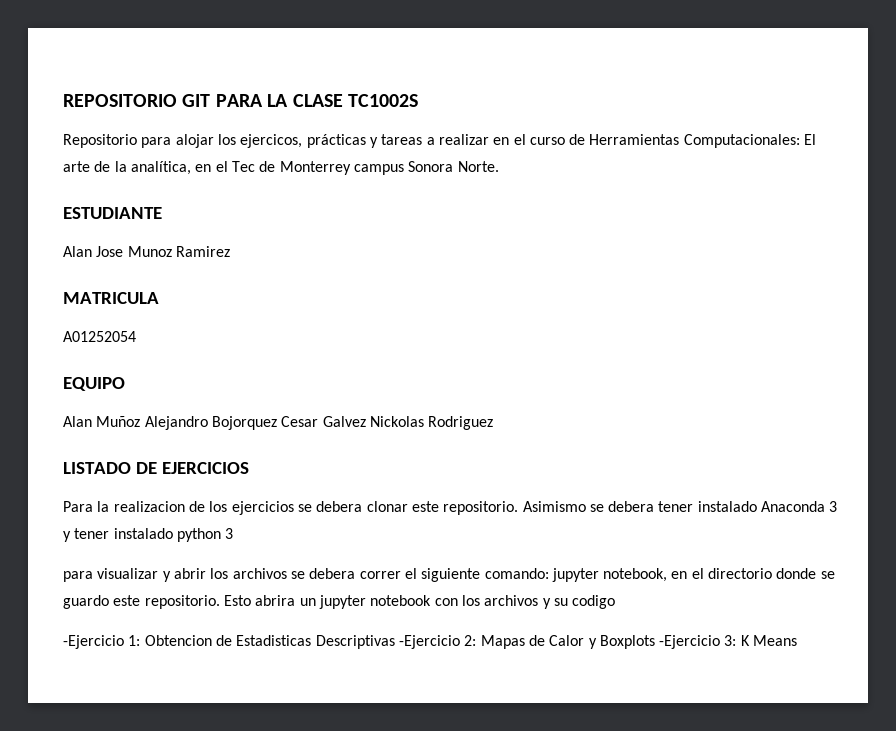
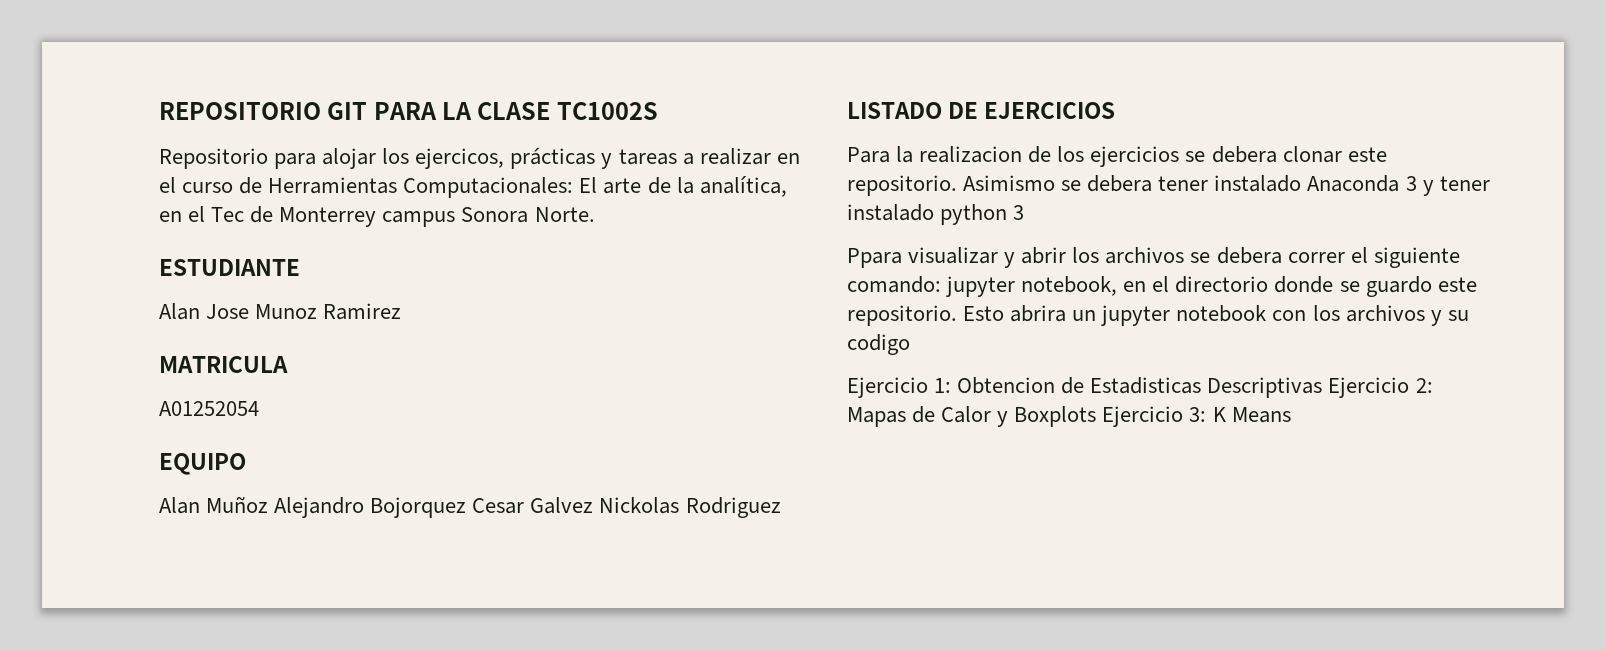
[63,571,93,582] para -> [847,248,902,268] Ppara
[63,635,124,649] -Ejercicio -> [847,377,928,398] Ejercicio
[398,635,460,649] -Ejercicio -> [1328,377,1410,398] Ejercicio
[659,635,721,649] -Ejercicio -> [1102,406,1184,427] Ejercicio

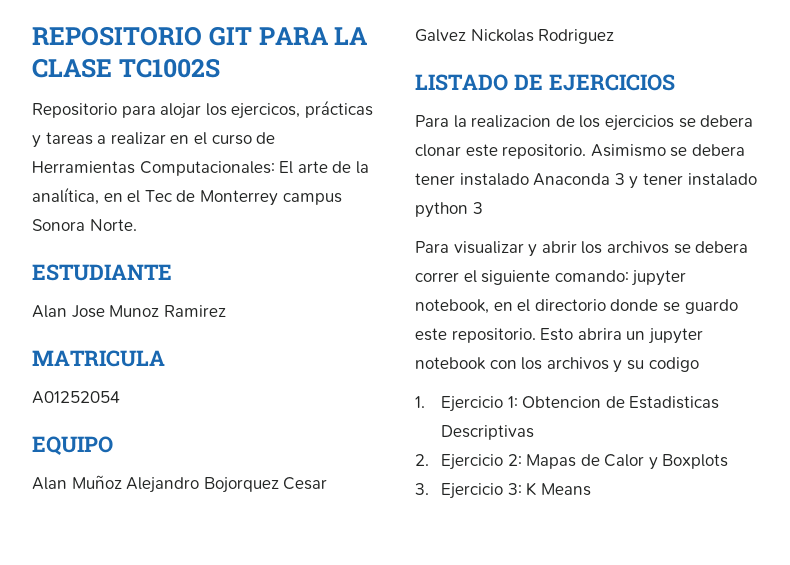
[847,248,902,268] Ppara -> [415,241,449,253] Para
(910, 344) none -> [415,396,425,408] 1.
(1323, 387) none -> [415,454,429,466] // 2.
(1097, 416) none -> [415,483,429,495] // 3.

